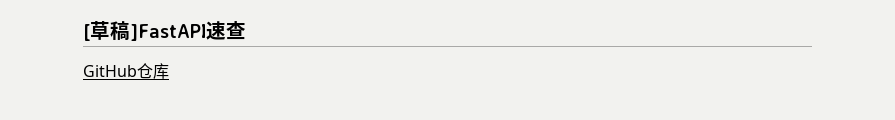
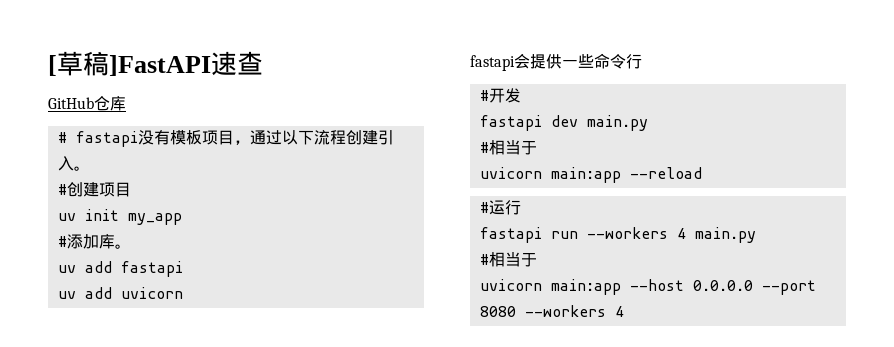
(169, 71) none -> [57,130,394,147] [57,156,90,171] [57,182,131,197] [57,209,182,225] [57,234,131,249] [57,261,183,277] [57,287,183,299] [470,53,642,71] [479,88,521,103] [479,115,648,131] [479,140,537,155] [479,167,702,183] [479,200,521,215] [479,227,756,243] [479,252,537,267] [479,279,816,295] [479,305,624,317] // # fastapi没有模板项目，通过以下流程创建引入。 // #创建项目 // uv init my_app // #添加库。 // uv add fastapi // uv add uvicorn // fastapi会提供一些命令行 // #开发 // fastapi dev main.py // #相当于 // uvicorn main:app --reload // #运行 // fastapi run --workers 4 main.py // #相当于 // uvicorn main:app --host 0.0.0.0 --port 8080 --workers 4

